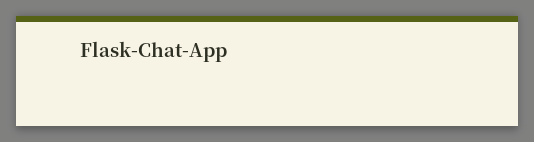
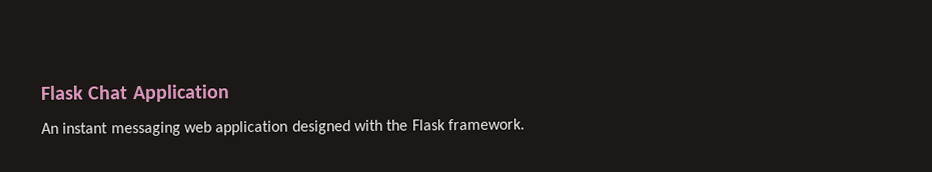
[80,41,227,62] Flask-Chat-App -> [40,84,230,103] [41,118,525,137] Flask Chat Application // An instant messaging web application designed with the Flask framework.

